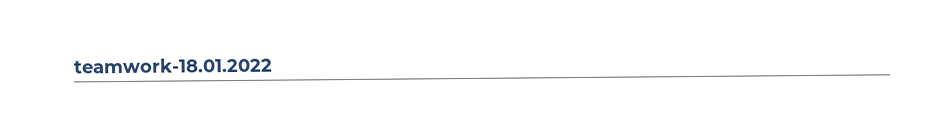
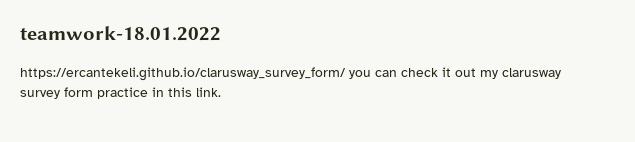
(273, 65) none -> [20,67,561,81] [20,87,221,99] // https://ercantekeli.github.io/clarusway_survey_form/ you can check it out my clarusway survey form practice in this link.

